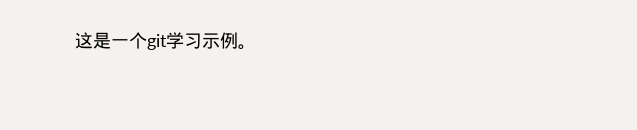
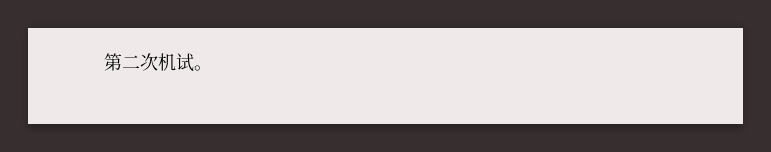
[75,32,238,50] 这是一个git学习示例 -> [104,53,194,72] 第二次机试

